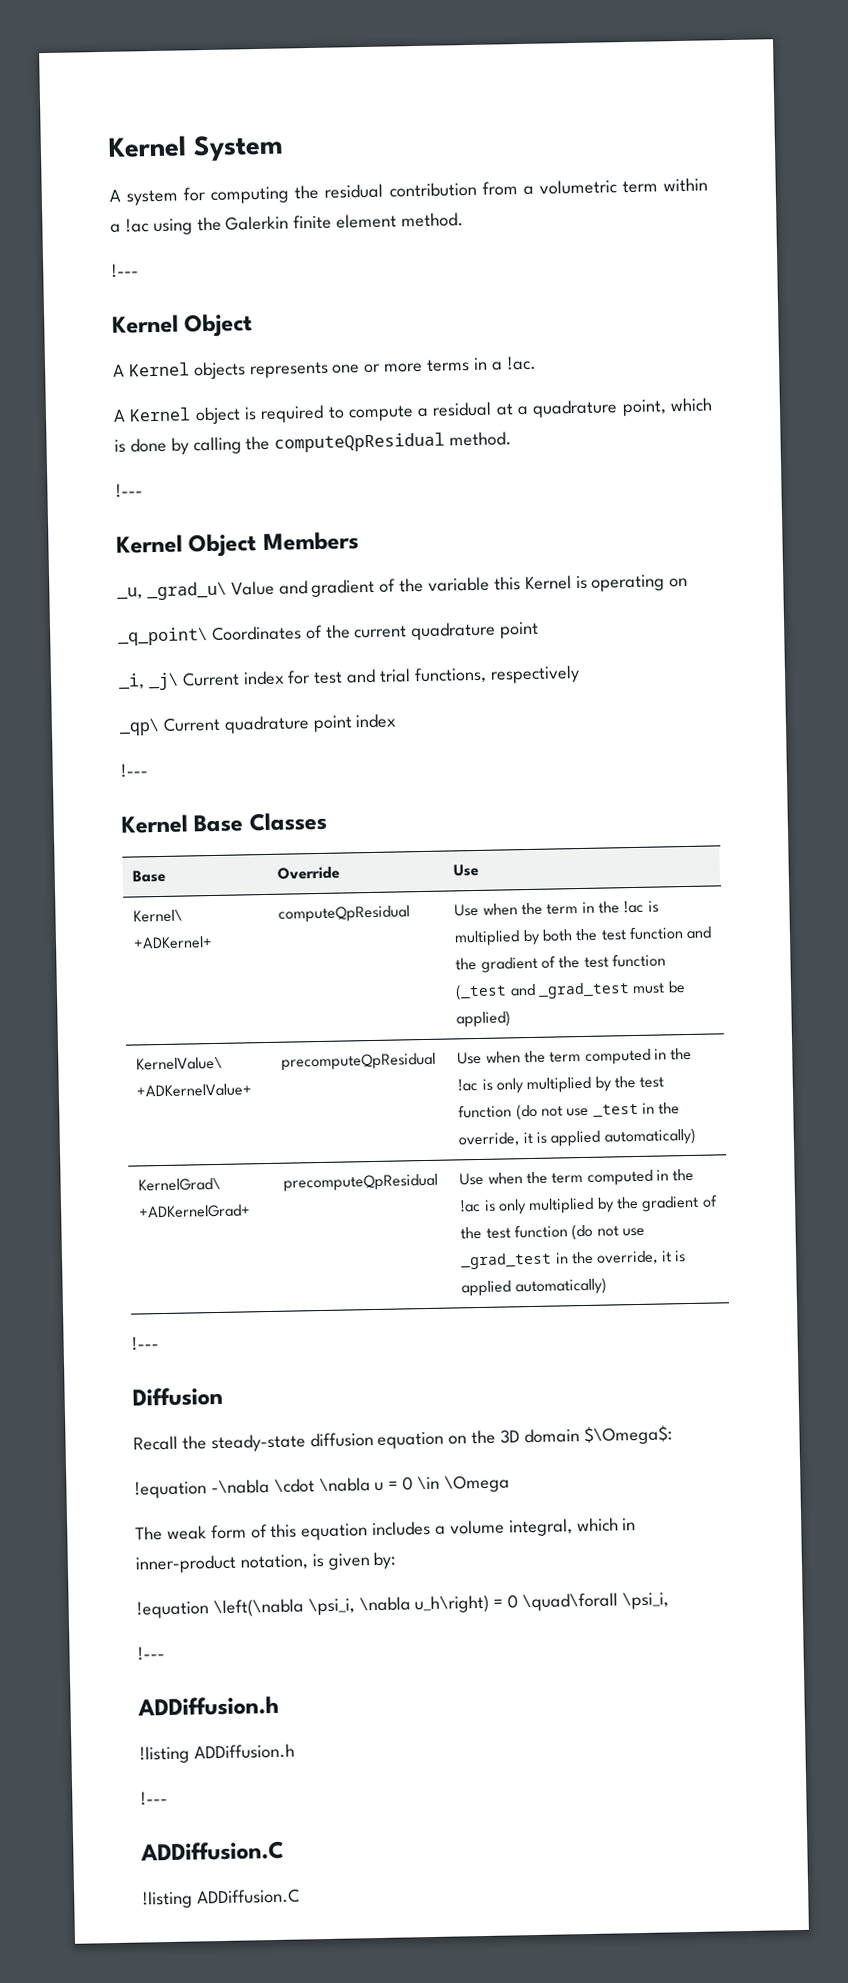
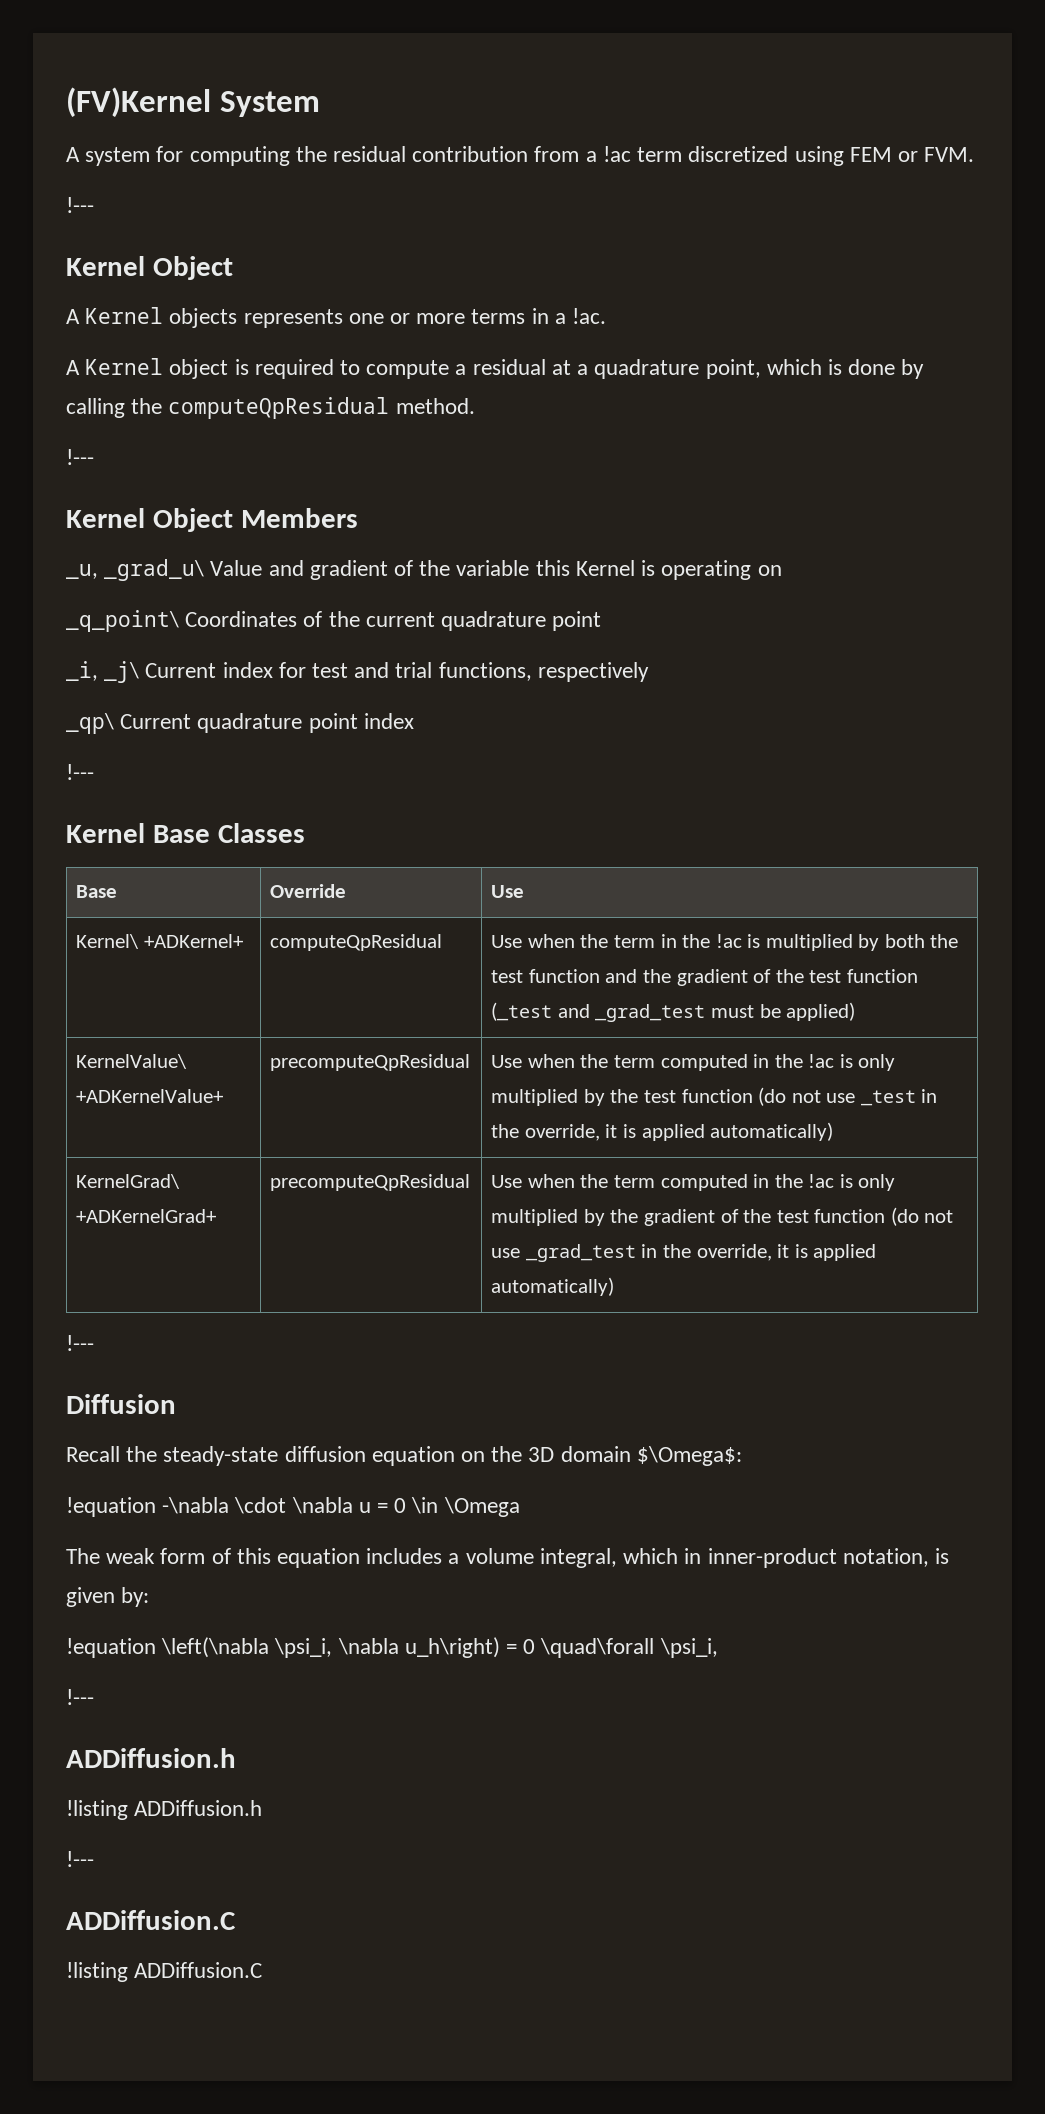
[108,135,187,158] Kernel -> [66,87,211,117] (FV)Kernel
[538,177,708,195] [110,212,465,236] volumetric term within a !ac using the Galerkin finite element method. -> [602,146,975,166] !ac term discretized using FEM or FVM.

